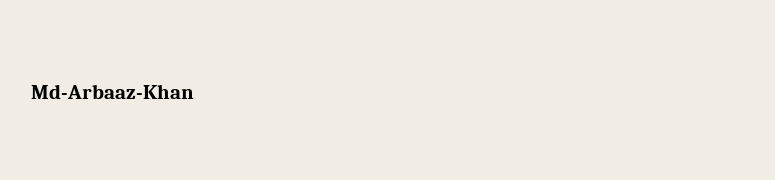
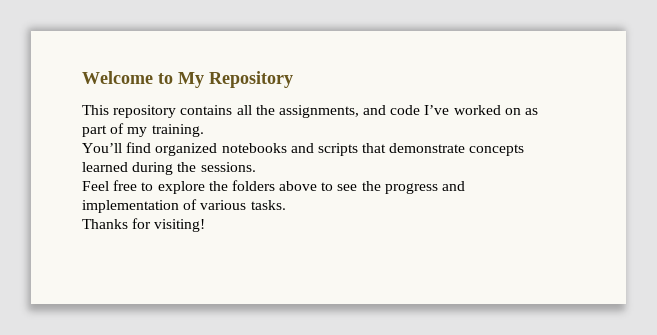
[31,84,194,99] Md-Arbaaz-Khan -> [82,71,293,88] [82,105,539,118] [82,123,204,137] [82,142,525,156] [82,162,256,175] [82,180,466,194] [82,199,286,213] [82,218,206,232] Welcome to My Repository // This repository contains all the assignments, and code I’ve worked on as part of my training. // You’ll find organized notebooks and scripts that demonstrate concepts learned during the sessions. // Feel free to explore the folders above to see the progress and implementation of various tasks. // Thanks for visiting!

